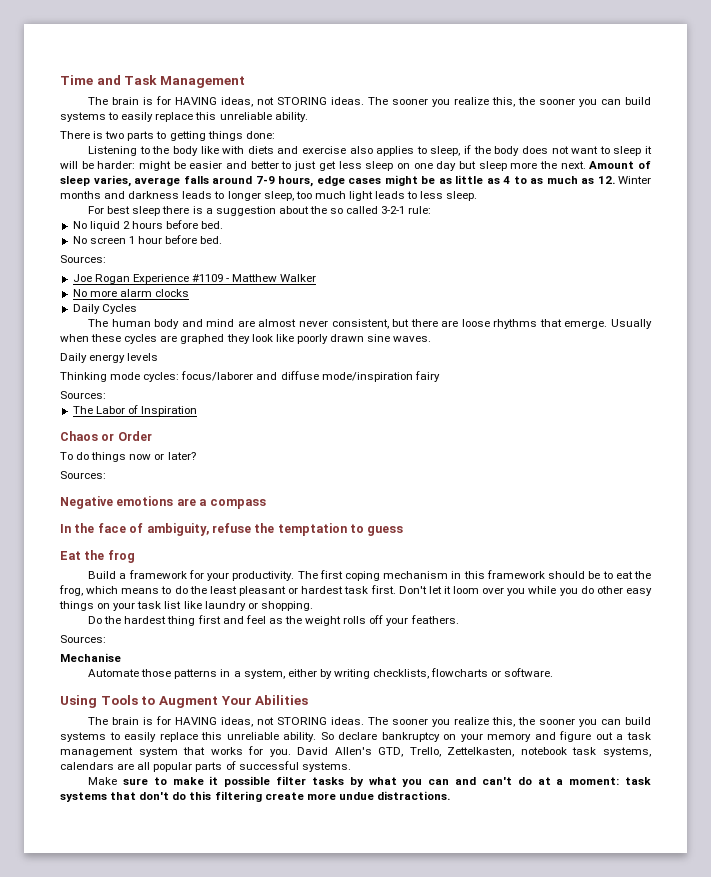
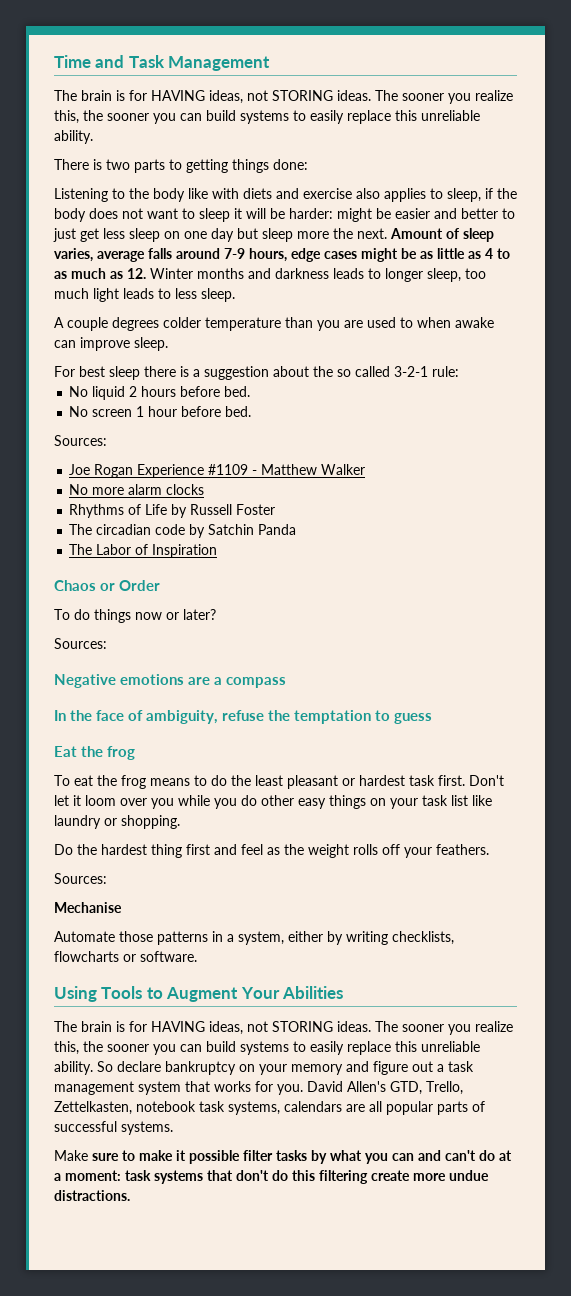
(478, 196) none -> [54,317,494,331] [54,337,168,351] // A couple degrees colder temperature than you are used to when awake can improve sleep.
[72,304,137,314] [88,319,652,329] [60,334,432,344] [60,353,159,363] [60,371,440,382] [60,391,106,399] Daily Cycles // The human body and mind are almost never consistent, but there are loose rhythms that emerge. Usually when these cycles are graphed they look like poorly drawn sine waves. // Daily energy levels // Thinking mode cycles: focus/laborer and diffuse mode/inspiration fairy // Sources: -> [69,504,276,518] [69,524,297,538] Rhythms of Life by Russell Foster // The circadian code by Satchin Panda
[88,570,651,581] [59,585,119,596] Build a framework for your productivity. The first coping mechanism in this framework should be to eat the frog, which -> [54,775,146,789] To eat the frog

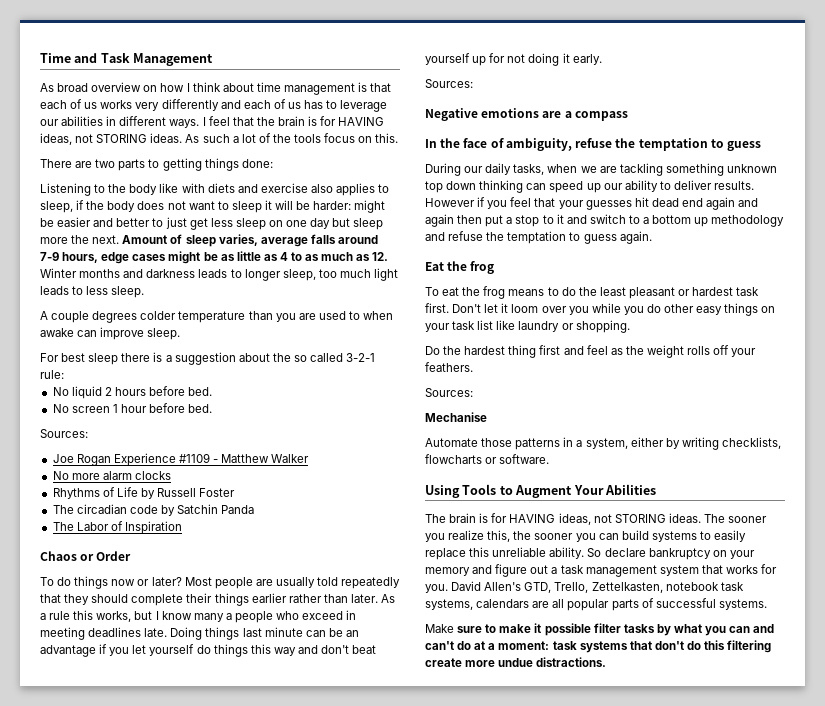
[54,90,513,104] [54,110,480,124] [54,130,93,144] The brain is for HAVING ideas, not STORING ideas. The sooner you realize this, the sooner you can build systems to easily replace this unreliable ability. -> [40,82,392,95] [40,99,388,112] [40,116,385,128] [40,133,399,145] As broad overview on how I think about time management is that each of us works very differently and each of us has to leverage our abilities in different ways. I feel that the brain is for HAVING ideas, not STORING ideas. As such a lot of the tools focus on this.
[93,159,102,170] is -> [75,161,93,168] are
(216, 614) none -> [184,577,401,589] [40,593,396,606] [40,610,357,623] [40,627,359,640] [40,644,377,657] [425,53,602,66] Most people are usually told repeatedly that they should complete their things earlier rather than later. As a rule this works, but I know many a people who exceed in meeting deadlines late. Doing things last minute can be an advantage if you let yourself do things this way and don't beat yourself up for not doing it early.
(433, 718) none -> [425,163,777,176] [425,180,755,193] [425,197,759,210] [425,214,785,227] [425,231,652,244] // During our daily tasks, when we are tackling something unknown top down thinking can speed up our ability to deliver results. However if you feel that your guesses hit dead end again and again then put a stop to it and switch to a bottom up methodology and refuse the temptation to guess again.

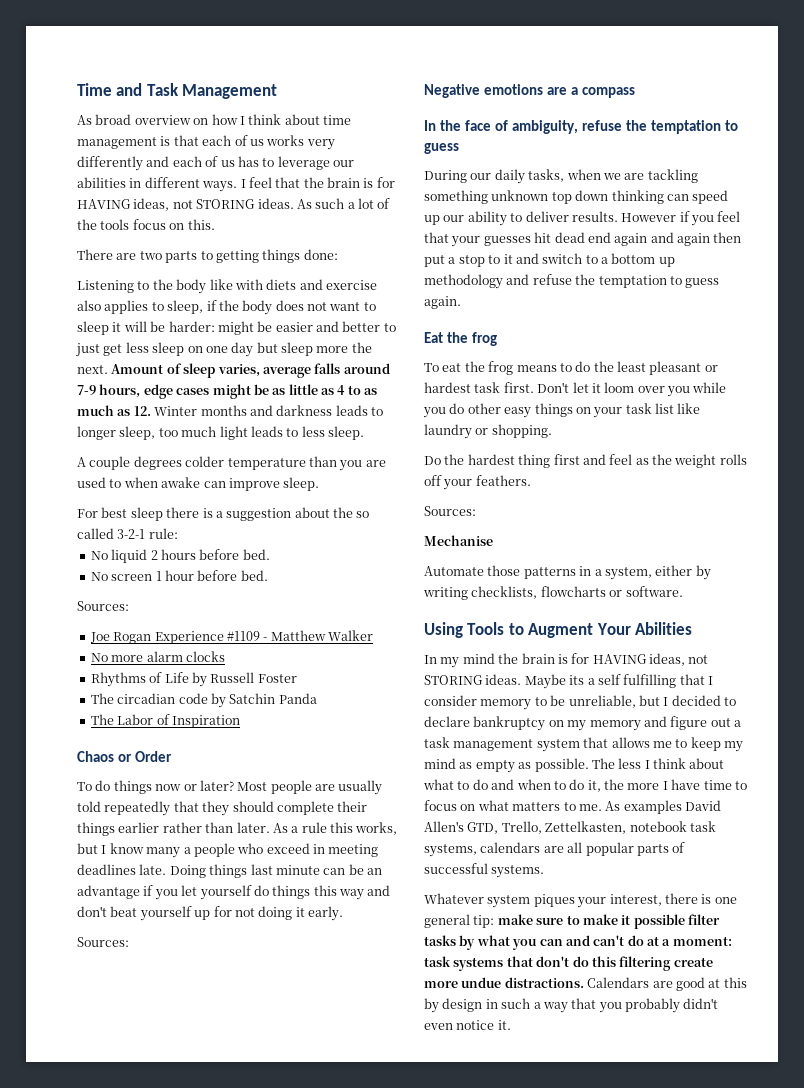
[425,513,768,525] [425,530,747,542] [425,547,602,560] The brain is for HAVING ideas, not STORING ideas. The sooner you realize this, the sooner you can build systems to easily replace this unreliable ability. So -> [424,653,709,668] [424,674,713,689] [424,695,736,710] In my mind the brain is for HAVING ideas, not STORING ideas. Maybe its a self fulfilling that I consider memory to be unreliable, but I decided to
[729,550,755,559] your -> [567,720,587,731] my
[725,564,778,574] [425,584,448,593] works for you. -> [611,737,743,752] [424,758,725,773] [423,779,747,792] [424,800,682,814] allows me to keep my mind as empty as possible. The less I think about what to do and when to do it, the more I have time to focus on what matters to me. As examples
[425,624,454,633] Make -> [424,893,737,908] [424,914,533,928] Whatever system piques your interest, there is one general tip: make
(607, 662) none -> [587,977,747,991] [424,998,719,1013] [424,1020,511,1030] Calendars are good at this by design in such a way that you probably didn't even notice it.

